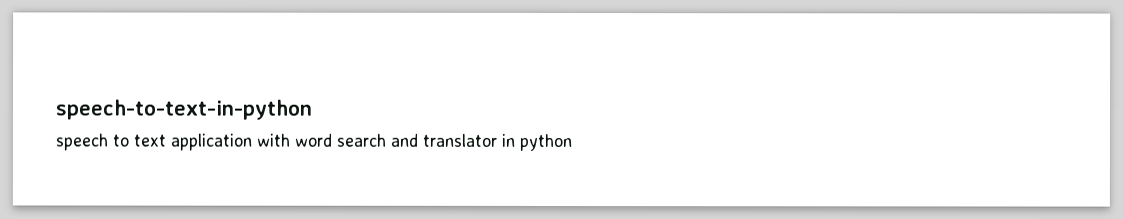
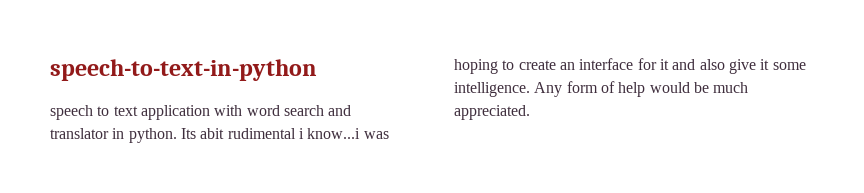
[519,133,572,152] python -> [128,128,389,143] [454,58,806,74] [454,81,749,97] [454,105,530,120] python. Its abit rudimental i know...i was hoping to create an interface for it and also give it some intelligence. Any form of help would be much appreciated.

